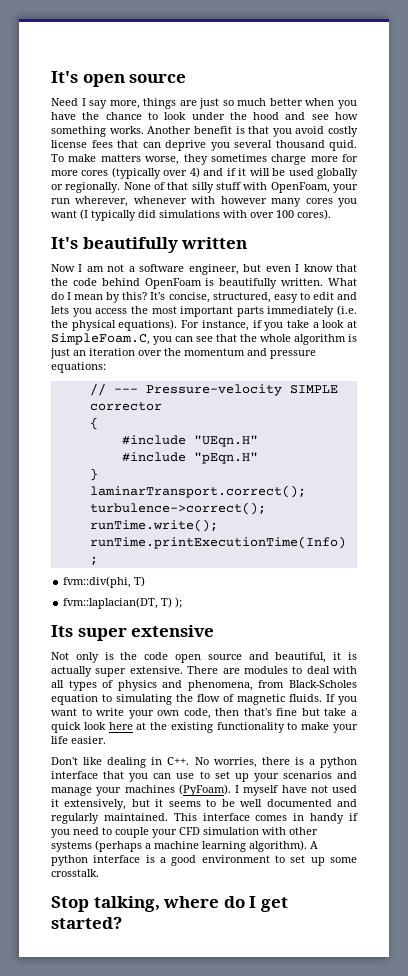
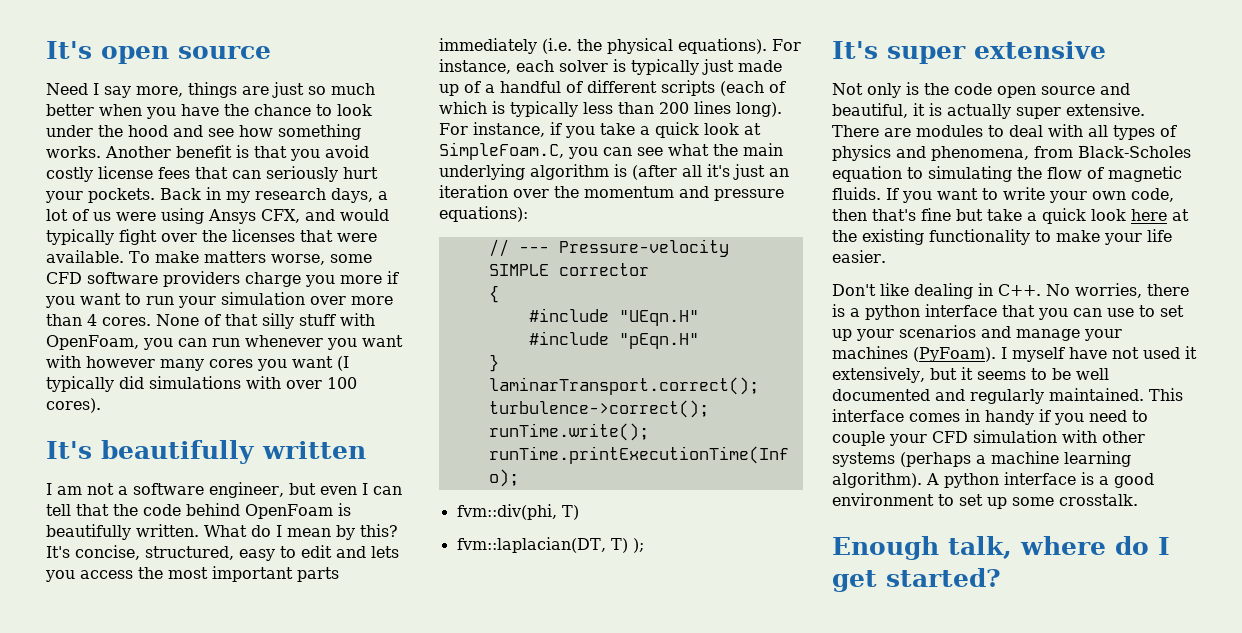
[165,140,357,151] [51,154,358,165] [51,167,359,179] [51,182,121,193] deprive you several thousand quid. To make matters worse, they sometimes charge more for more cores (typically over 4) and if it will be used globally or regionally. -> [266,166,378,182] [45,187,388,203] [46,208,389,224] [46,229,377,245] [46,250,372,265] [46,271,399,287] [45,292,393,308] [46,314,151,326] seriously hurt your pockets. Back in my research days, a lot of us were using Ansys CFX, and would typically fight over the licenses that were available. To make matters worse, some CFD software providers charge you more if you want to run your simulation over more than 4 cores.
[333,184,358,193] [51,196,187,207] your run wherever, whenever -> [142,335,403,350] you can run whenever you want
[51,264,75,272] Now -> (366, 450) none
[303,264,333,272] know -> [372,486,402,495] [46,504,71,516] can tell
(249, 325) none -> [516,59,782,75] [439,80,786,96] [439,101,782,117] [439,122,545,137] each solver is typically just made up of a handful of different scripts (each of which is typically less than 200 lines long). For instance,
(319, 325) none -> [654,122,699,138] quick
[216,334,357,345] that the whole algorithm is -> [668,143,783,156] [439,164,730,180] what the main underlying algorithm is (after all it's
[51,362,106,373] equations: -> [439,206,528,222] equations):
[51,625,73,637] Its -> [832,41,878,59] It's
[51,896,160,912] Stop talking, -> [832,536,1012,560] Enough talk,

